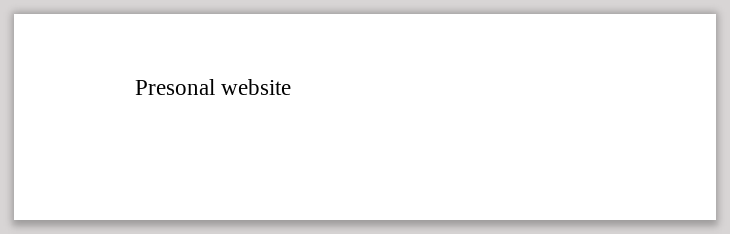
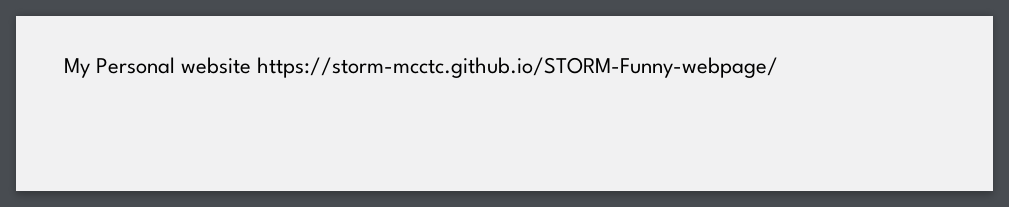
[135,79,292,95] Presonal website -> [64,57,779,78] My Personal website https://storm-mcctc.github.io/STORM-Funny-webpage/

